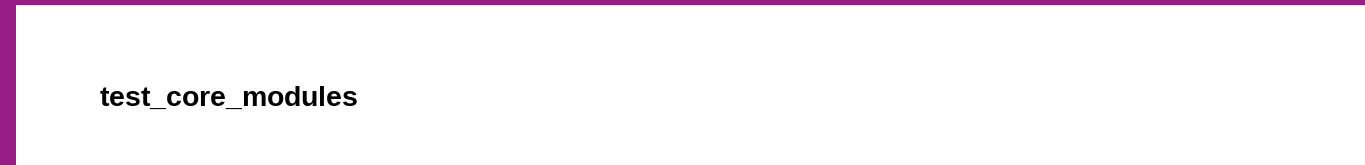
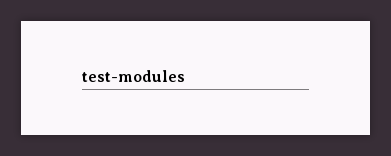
[100,86,358,110] test_core_modules -> [82,70,185,82] test-modules

